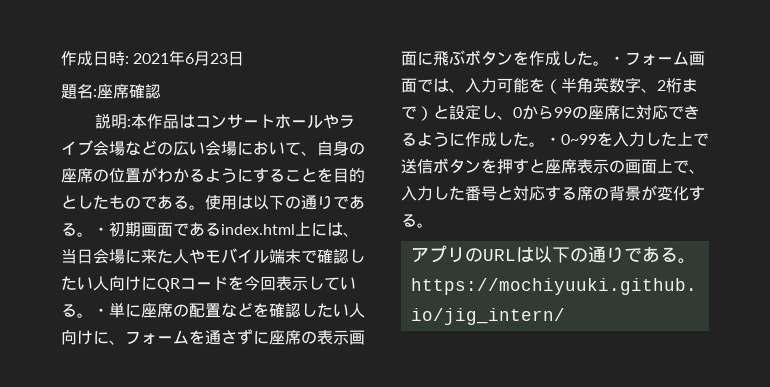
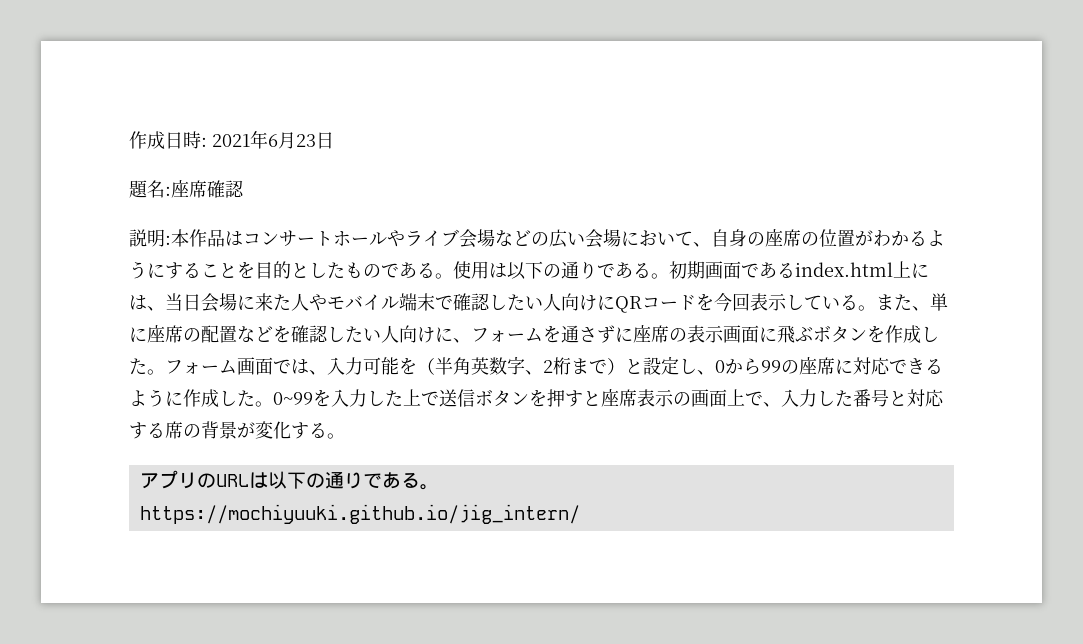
[93,227,109,235] ・ -> (669, 276) none
[93,308,109,316] ・ -> [876,294,930,311] また、
[609,56,625,64] ・ -> (165, 372) none
[545,137,561,145] ・ -> (273, 404) none

